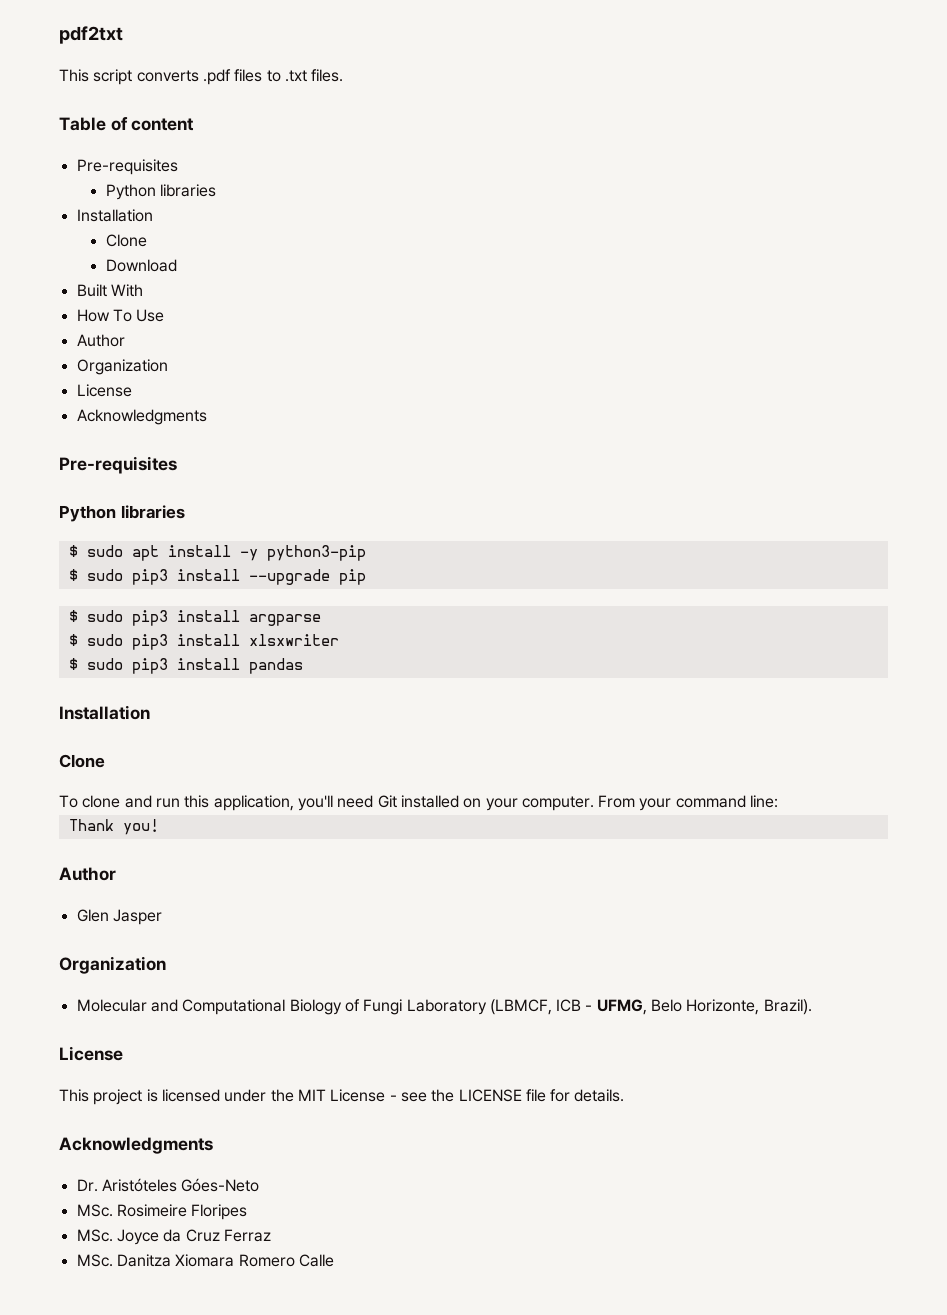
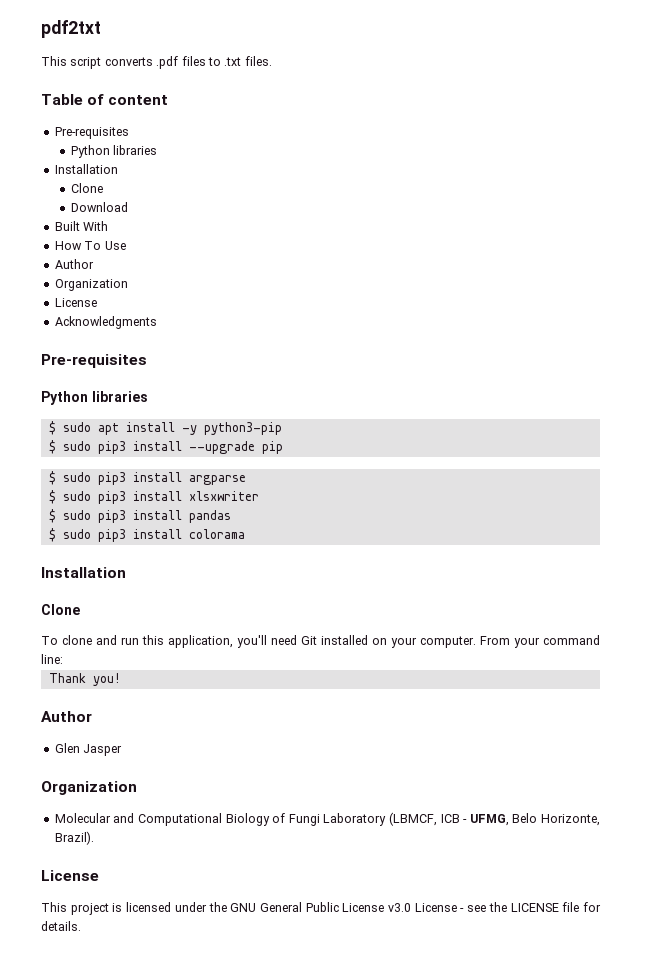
(303, 666) none -> [48,528,245,542] // $ sudo pip3 install colorama
[297,1089,326,1101] MIT -> [230,902,412,912] GNU General Public License v3.0
[59,1137,213,1154] [76,1178,260,1192] [76,1204,248,1220] [76,1229,271,1245] [76,1254,334,1267] // Acknowledgments // Dr. Aristóteles Góes-Neto // MSc. Rosimeire Floripes // MSc. Joyce da Cruz Ferraz // MSc. Danitza Xiomara Romero Calle -> (81, 926) none

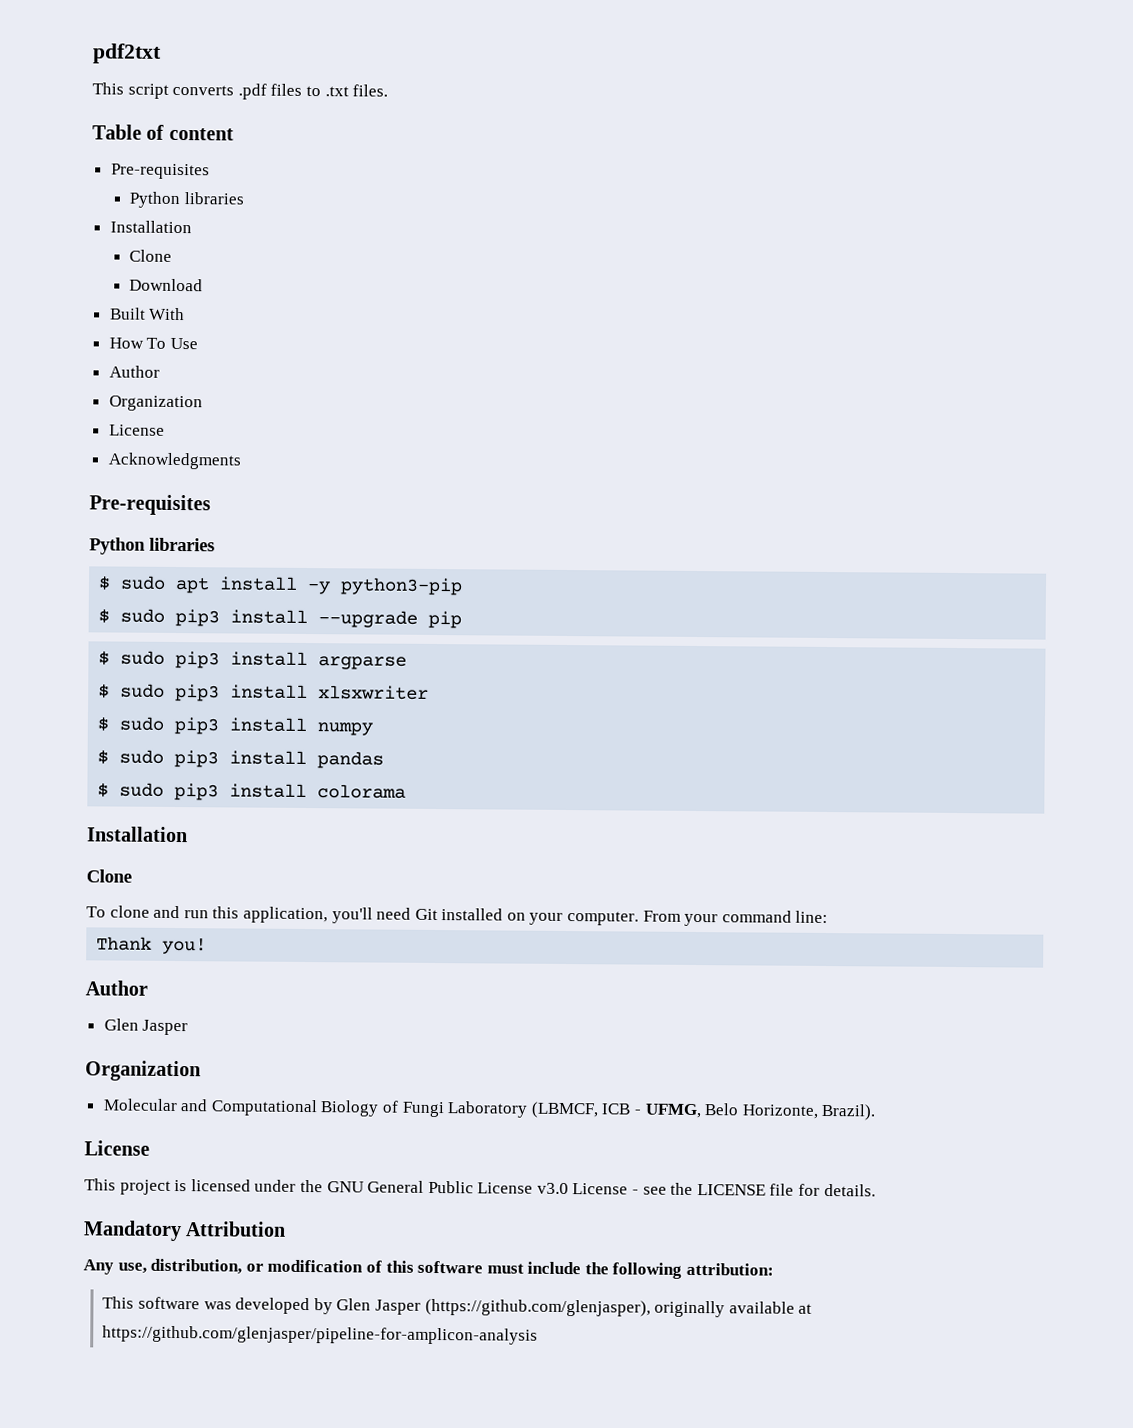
(259, 496) none -> [97,716,374,736] // $ sudo pip3 install numpy
(81, 926) none -> [83,1220,287,1242] [83,1258,775,1279] [102,1296,813,1318] [102,1325,539,1345] // Mandatory Attribution // Any use, distribution, or modification of this software must include the following attribution: // This software was developed by Glen Jasper (https://github.com/glenjasper), originally available at https://github.com/glenjasper/pipeline-for-amplicon-analysis

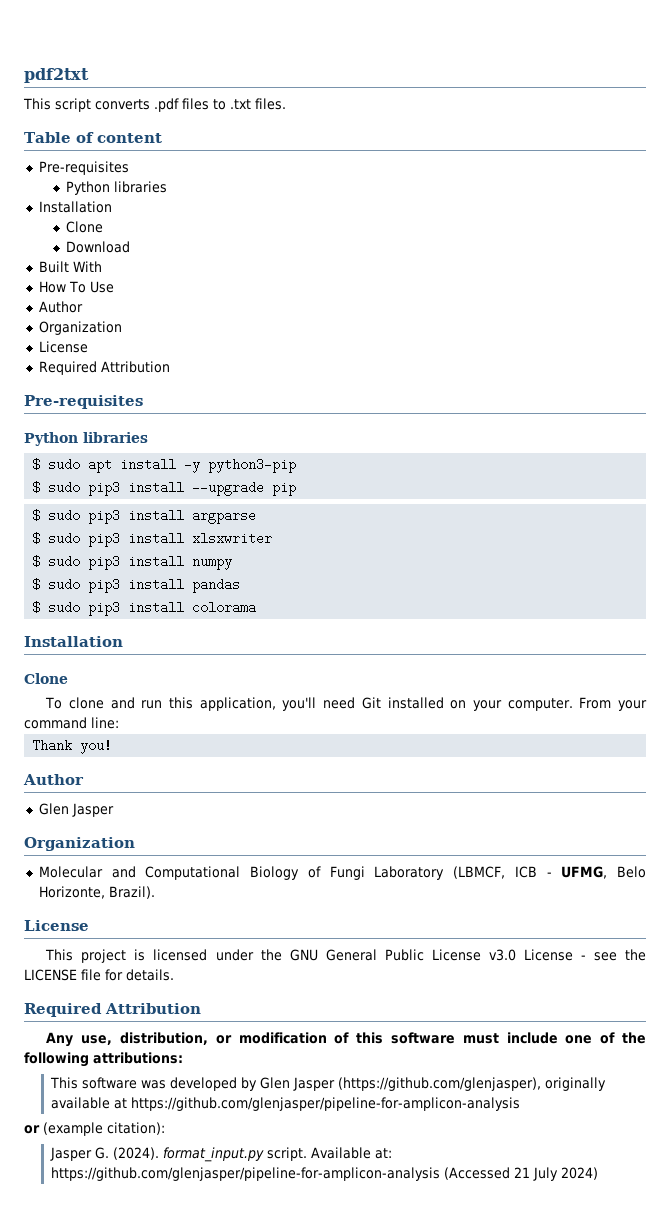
[107,452,241,470] Acknowledgments -> [38,361,170,375] Required Attribution
[83,1220,182,1242] Mandatory -> [24,1003,102,1017] Required
(582, 1268) none -> [565,1032,616,1044] one of
[686,1262,775,1276] attribution: -> [93,1052,183,1064] attributions:
(539, 1335) none -> [24,1122,165,1136] [49,1147,392,1162] [50,1167,598,1181] // or (example citation): // Jasper G. (2024). format_input.py script. Available at: https://github.com/glenjasper/pipeline-for-amplicon-analysis (Accessed 21 July 2024)

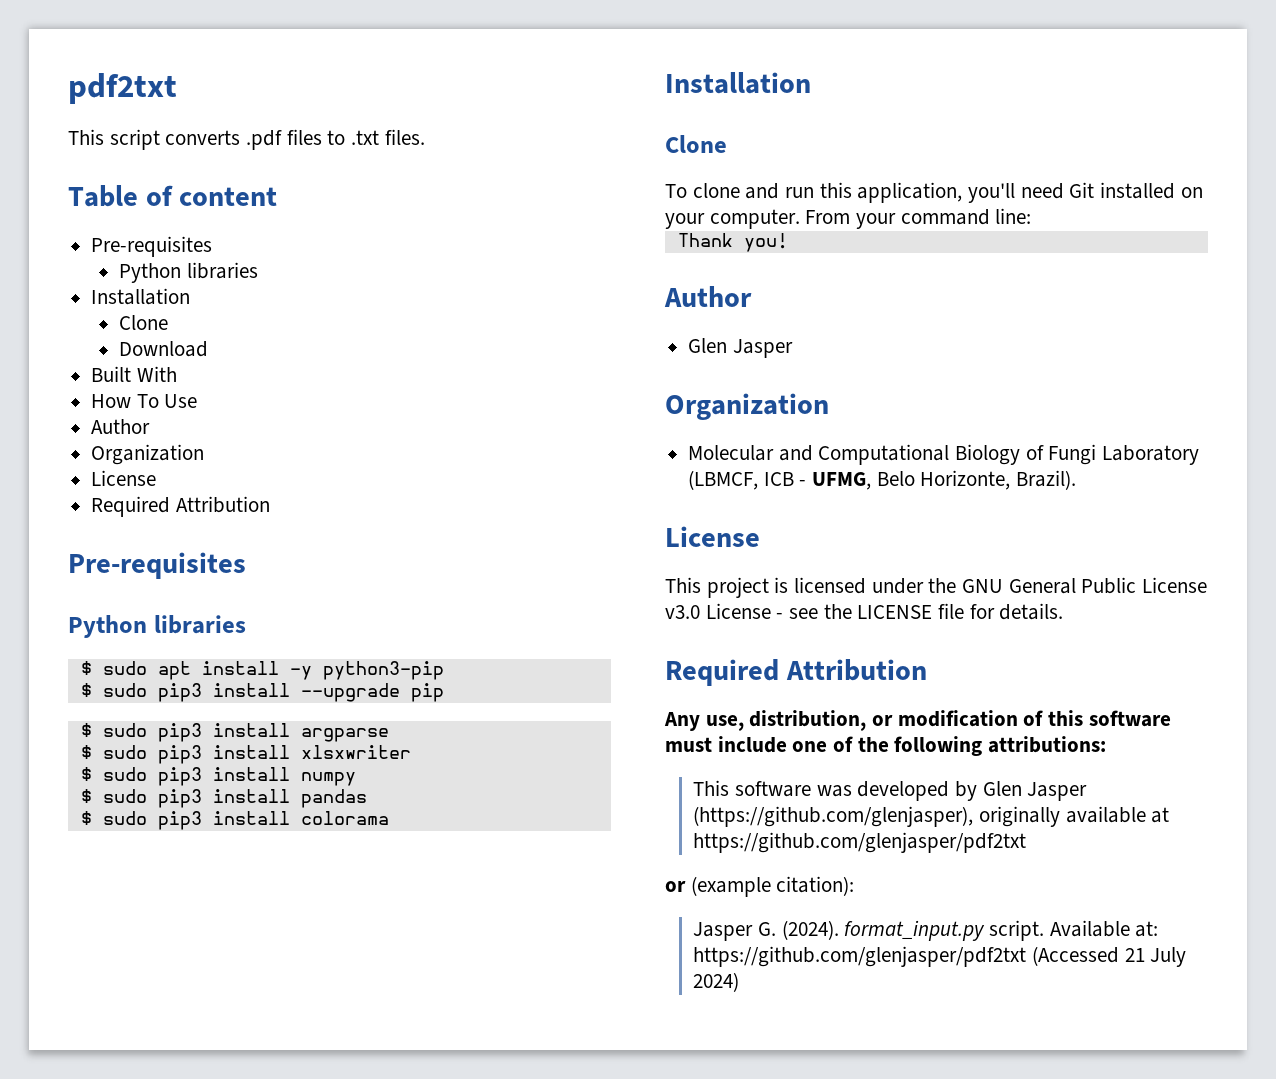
[130,1097,520,1111] https://github.com/glenjasper/pipeline-for-amplicon-analysis -> [693,832,1027,853] https://github.com/glenjasper/pdf2txt
[50,1167,440,1181] https://github.com/glenjasper/pipeline-for-amplicon-analysis -> [693,946,1027,967] https://github.com/glenjasper/pdf2txt

